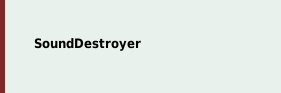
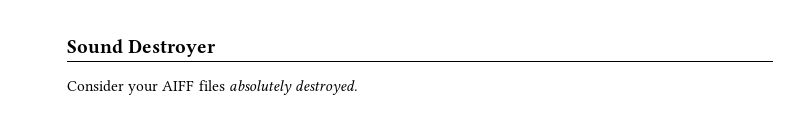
[34,38,141,51] SoundDestroyer -> [67,39,217,57] [67,80,357,95] Sound Destroyer // Consider your AIFF files absolutely destroyed.

